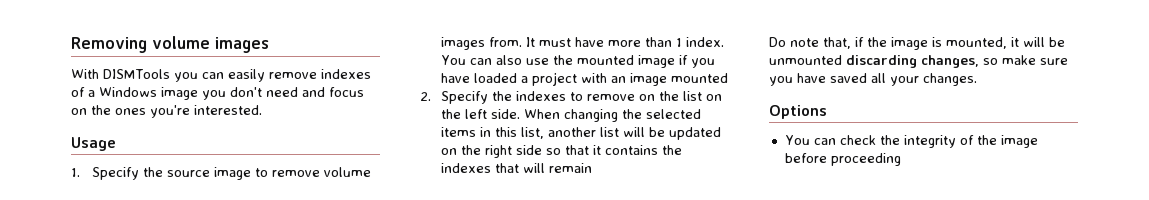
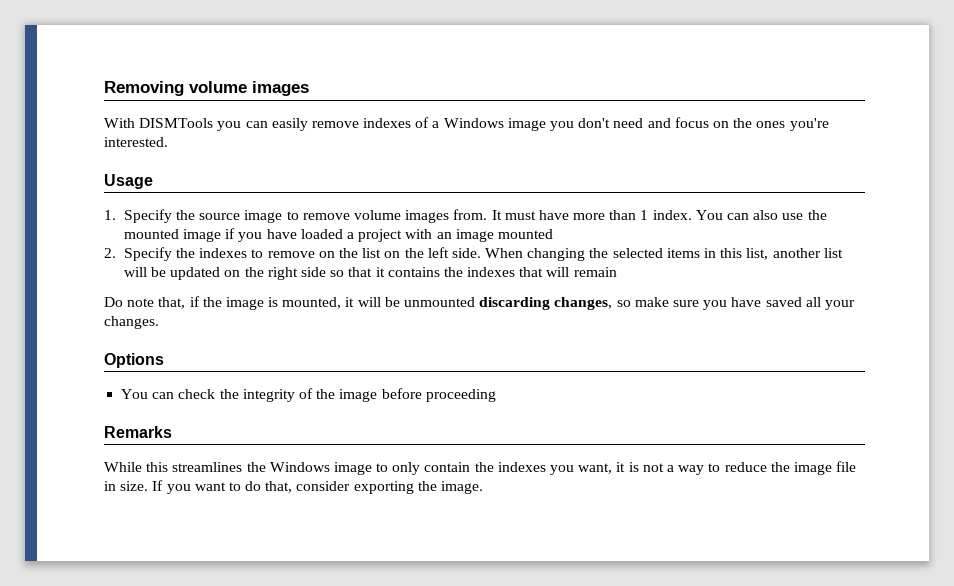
(901, 159) none -> [104,426,172,438] [104,461,857,475] [104,480,484,494] // Remarks // While this streamlines the Windows image to only contain the indexes you want, it is not a way to reduce the image file in size. If you want to do that, consider exporting the image.

